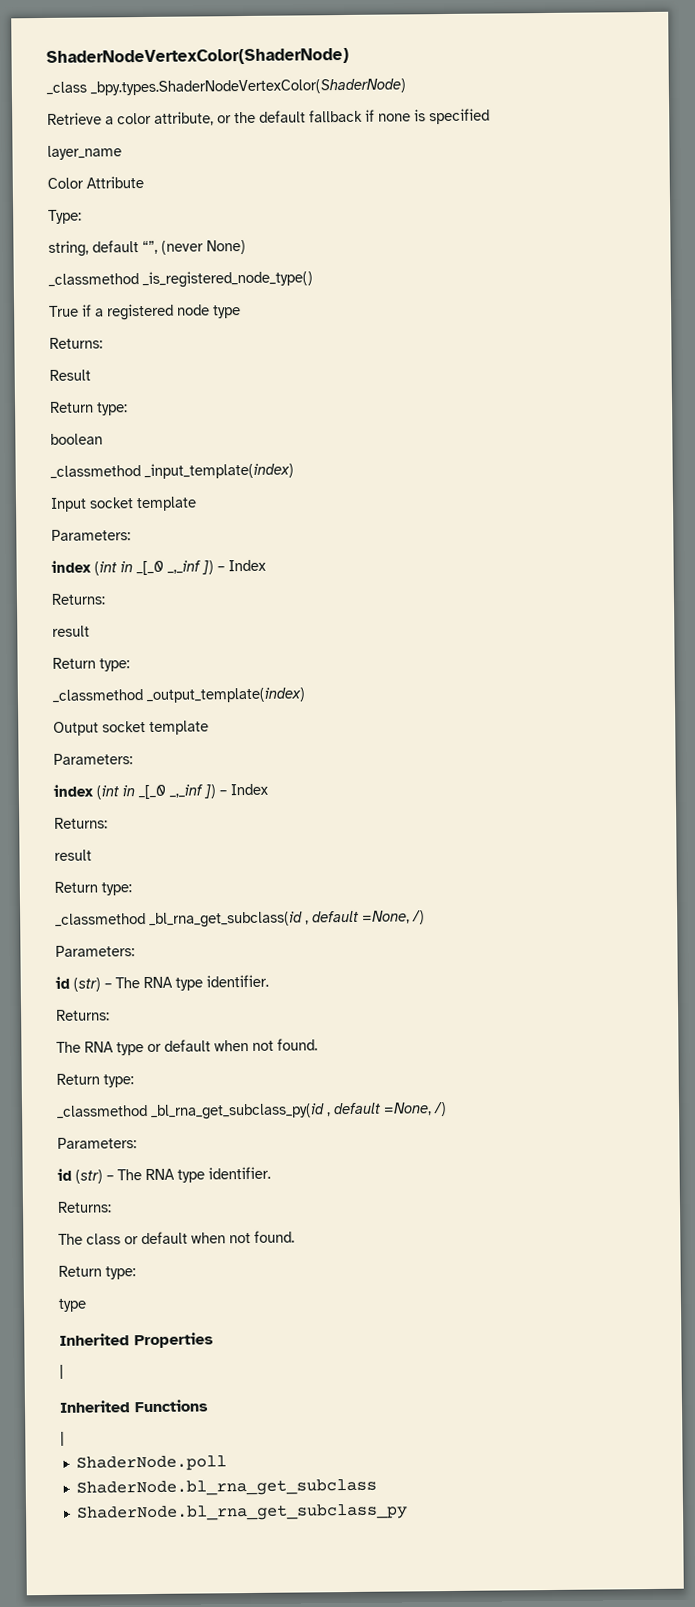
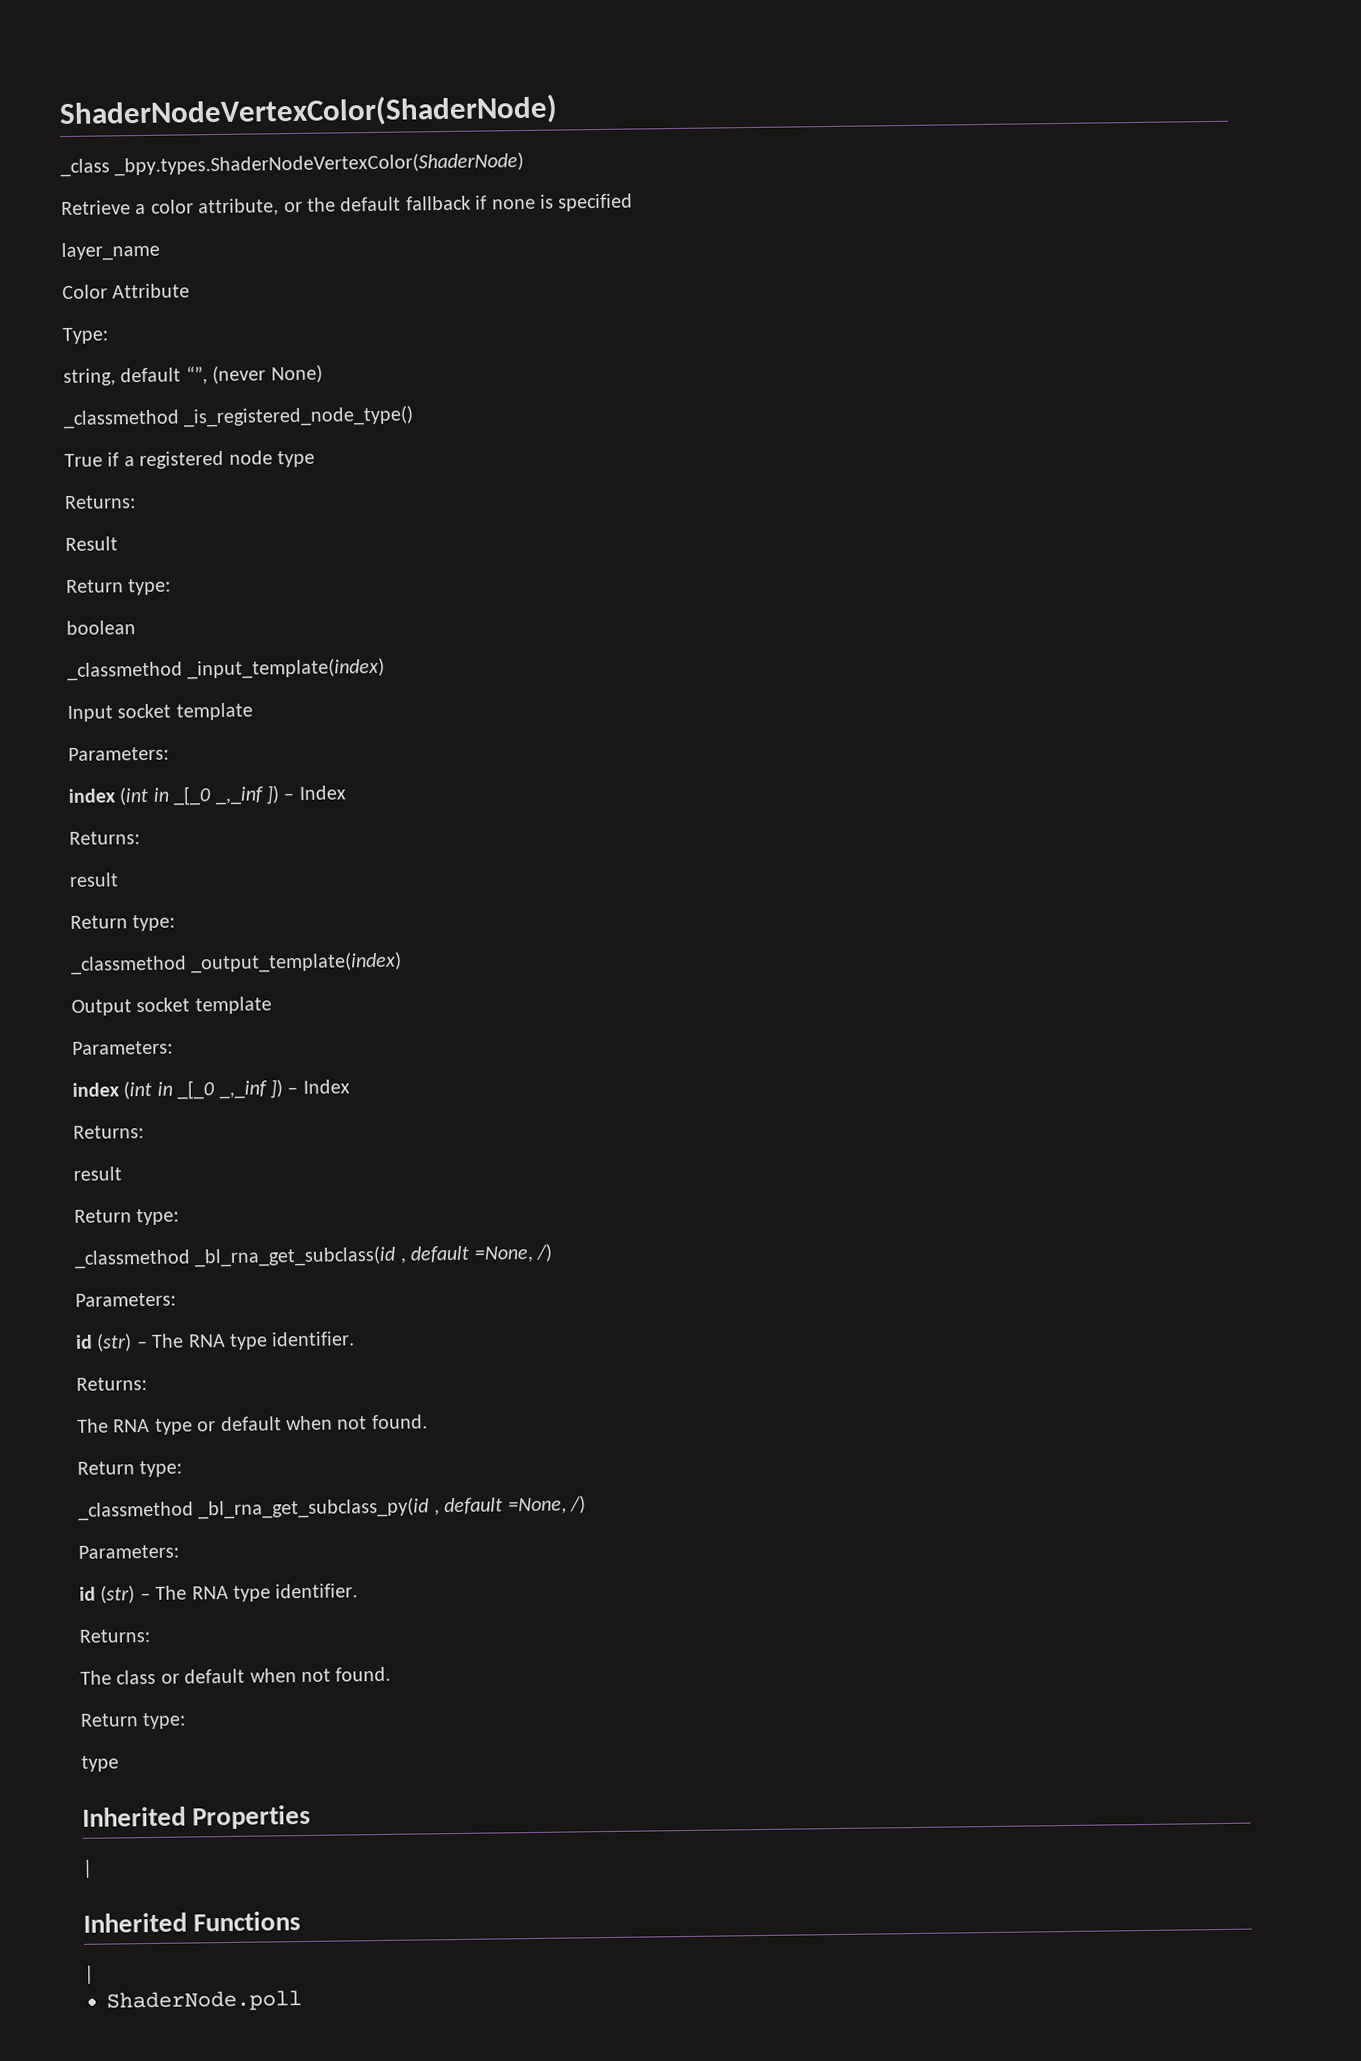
[75,1478,377,1497] [75,1503,408,1522] // ShaderNode.bl_rna_get_subclass // ShaderNode.bl_rna_get_subclass_py -> (302, 2001) none

